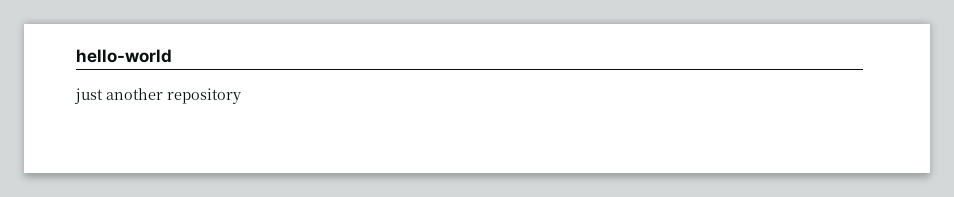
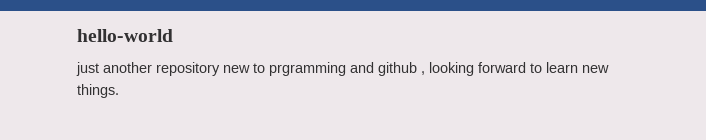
(241, 96) none -> [223,62,609,76] [77,84,119,98] new to prgramming and github , looking forward to learn new things.

